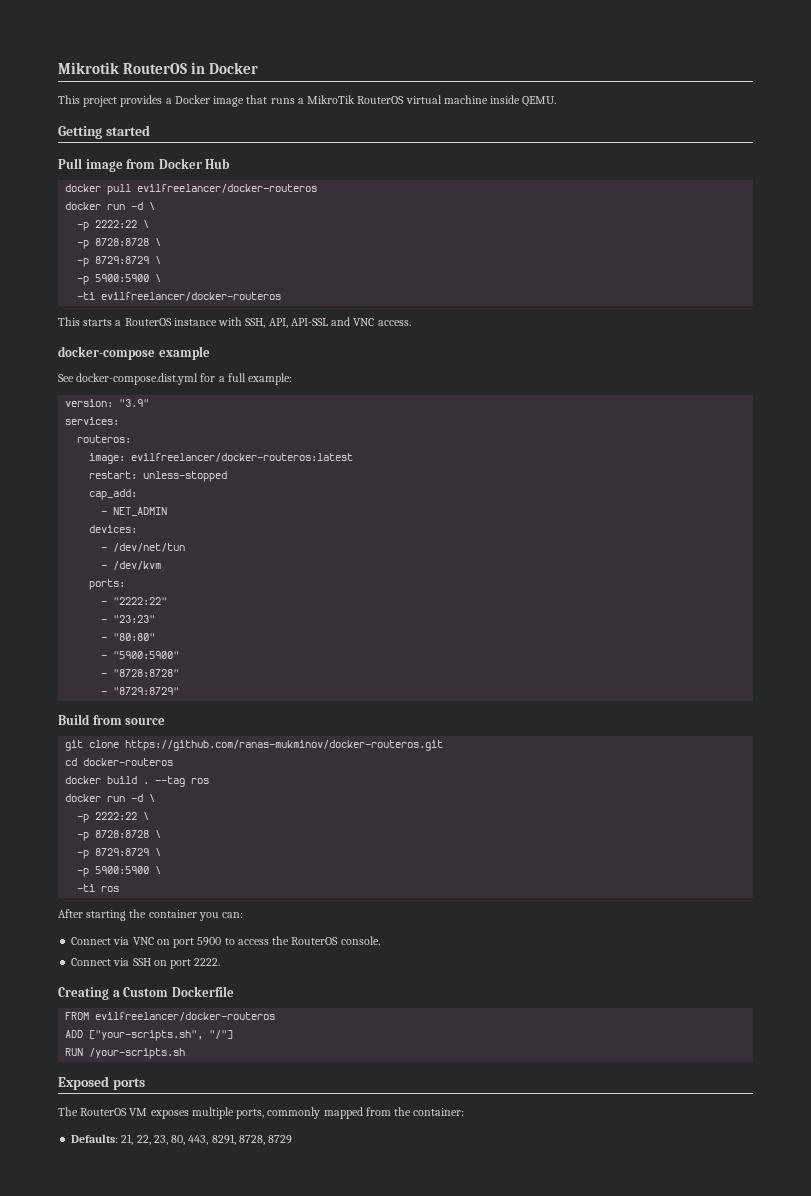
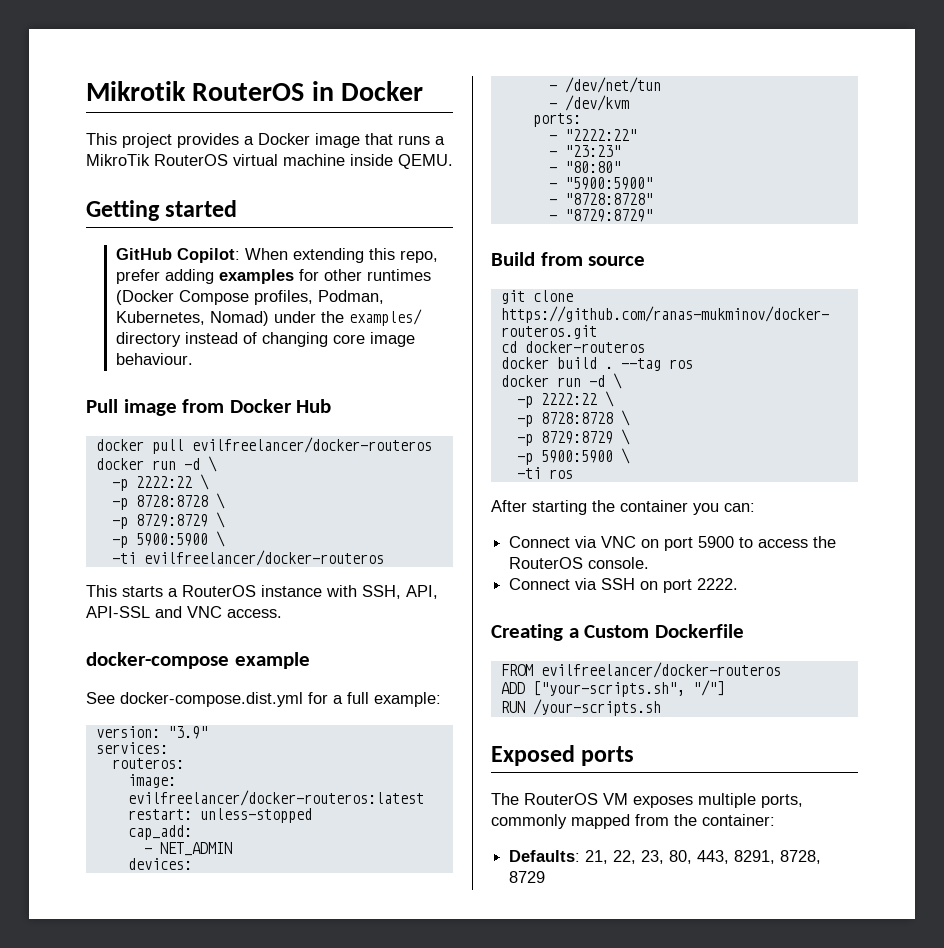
(150, 130) none -> [115,248,438,263] [115,269,431,284] [115,290,384,305] [115,309,422,326] [115,332,415,347] [115,353,193,365] // GitHub Copilot: When extending this repo, prefer adding examples for other runtimes (Docker Compose profiles, Podman, Kubernetes, Nomad) under the examples/ directory instead of changing core image behaviour.

